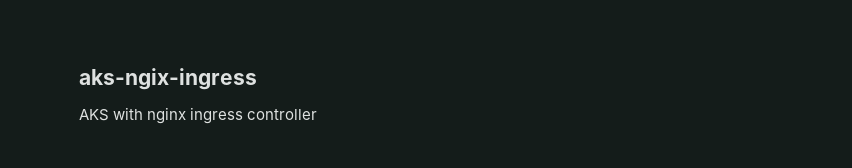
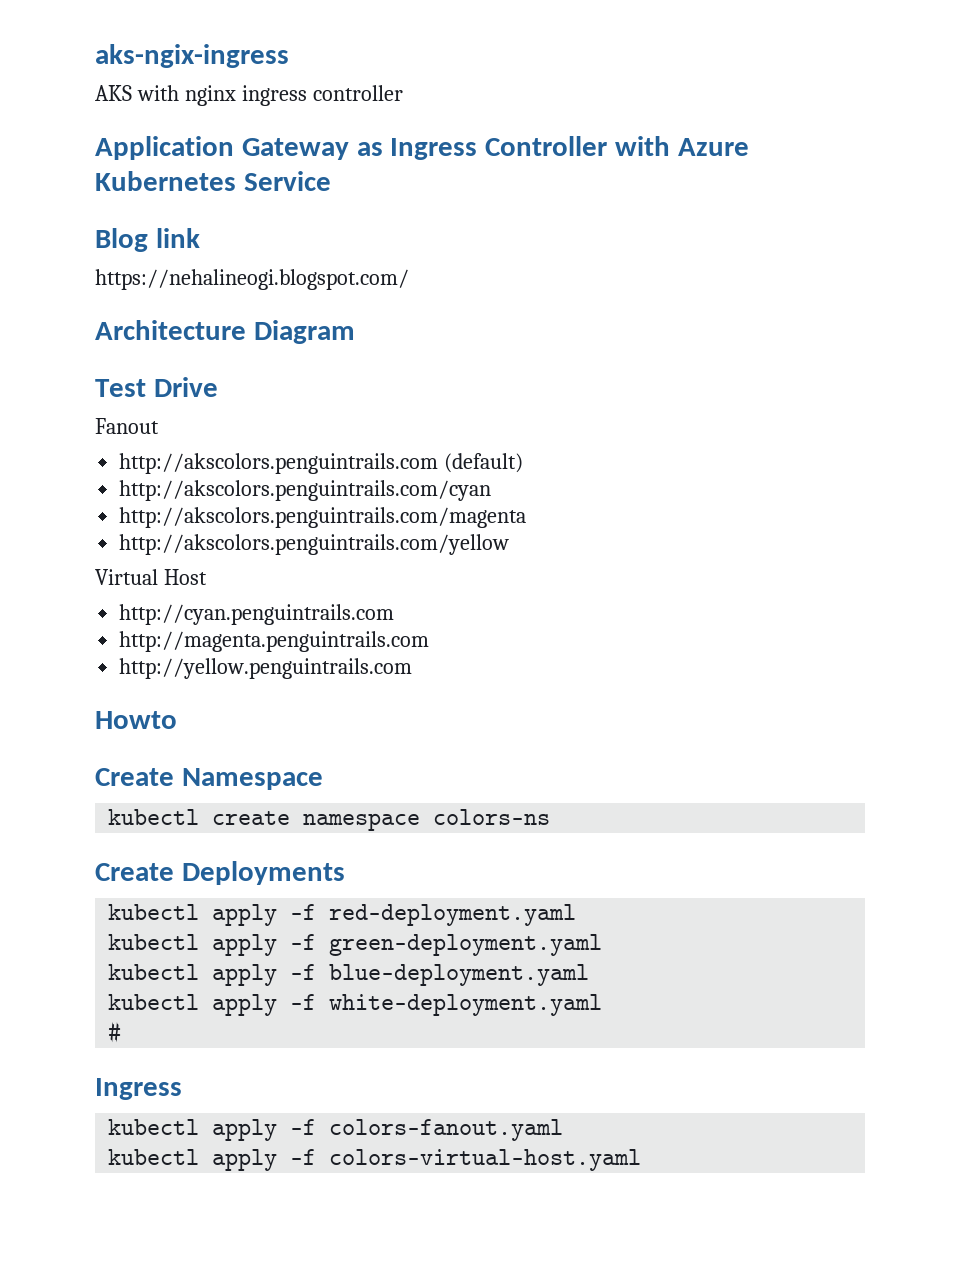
(318, 114) none -> [95,136,749,160] [95,171,331,191] [95,228,200,252] [95,269,409,290] [95,320,355,344] [95,377,218,397] [95,418,159,434] [119,453,524,474] [119,480,492,501] [119,507,527,528] [119,534,510,555] [95,569,207,585] [119,604,395,625] [119,631,430,652] [119,658,413,679] [95,711,177,729] [95,768,323,790] [108,809,551,831] [95,861,345,885] [108,904,577,926] [108,934,603,956] [108,964,590,986] [108,994,603,1016] [108,1021,122,1043] [95,1078,182,1100] [108,1119,564,1141] [108,1149,642,1171] // Application Gateway as Ingress Controller with Azure Kubernetes Service // Blog link // https://nehalineogi.blogspot.com/ // Architecture Diagram // Test Drive // Fanout // http://akscolors.penguintrails.com (default) // http://akscolors.penguintrails.com/cyan // http://akscolors.penguintrails.com/magenta // http://akscolors.penguintrails.com/yellow // Virtual Host // http://cyan.penguintrails.com // http://magenta.penguintrails.com // http://yellow.penguintrails.com // Howto // Create Namespace // kubectl create namespace colors-ns // Create Deployments // kubectl apply -f red-deployment.yaml // kubectl apply -f green-deployment.yaml // kubectl apply -f blue-deployment.yaml // kubectl apply -f white-deployment.yaml // # // Ingress // kubectl apply -f colors-fanout.yaml // kubectl apply -f colors-virtual-host.yaml

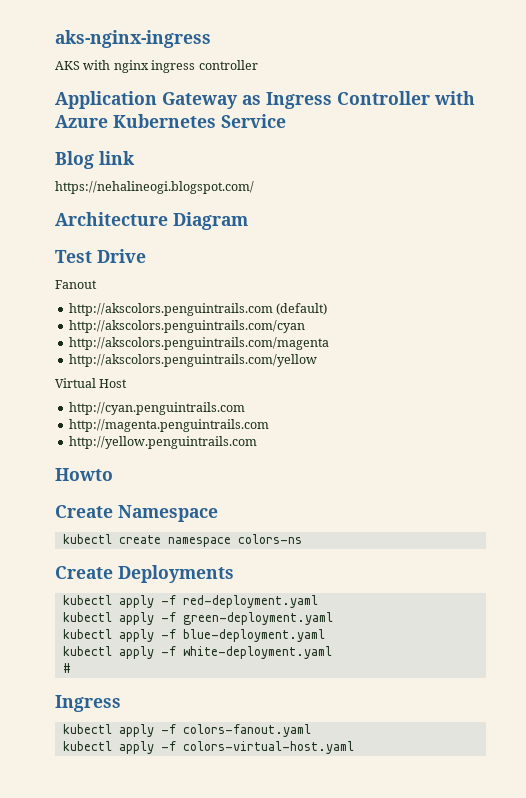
[95,44,289,68] aks-ngix-ingress -> [55,30,211,48] aks-nginx-ingress

